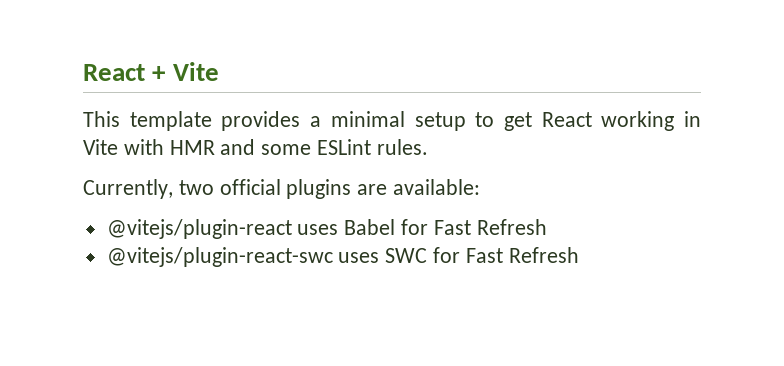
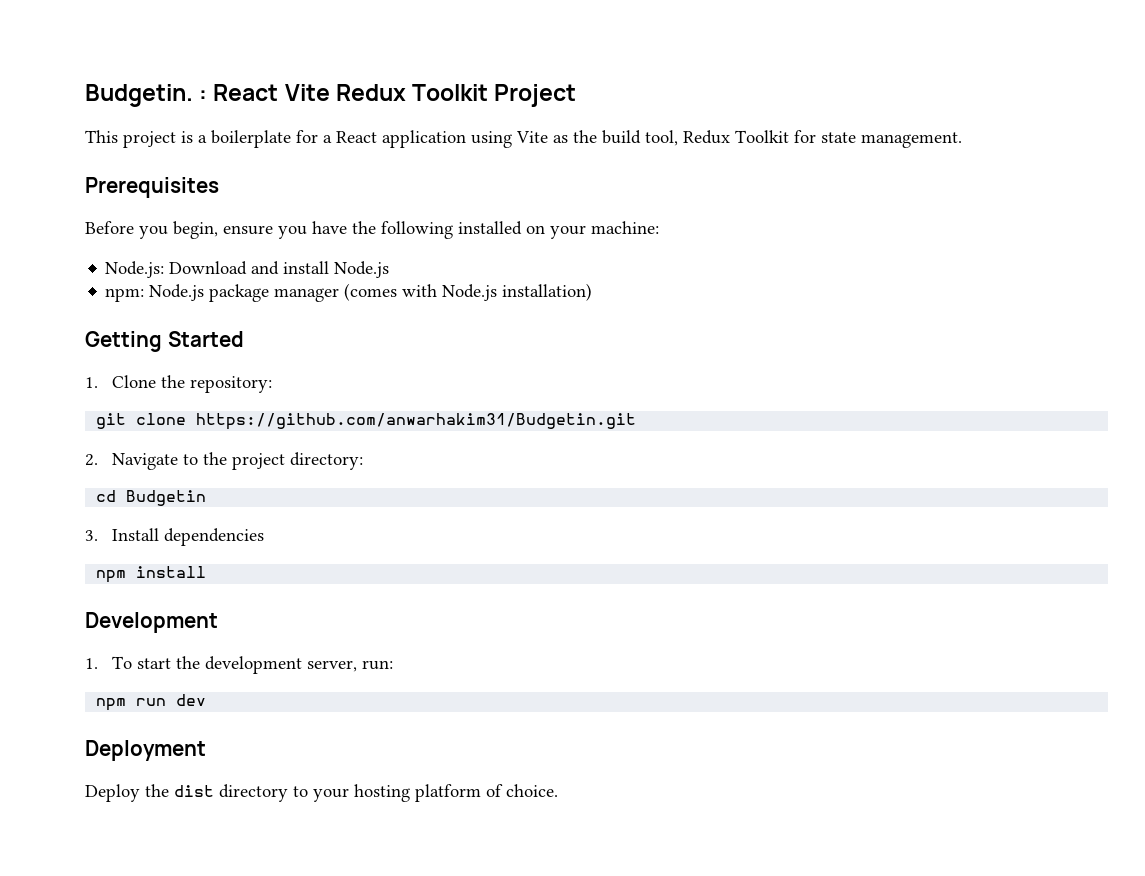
[83,62,219,81] [83,111,701,131] [83,139,428,155] [83,179,481,199] [106,219,547,239] [106,247,579,267] React + Vite // This template provides a minimal setup to get React working in Vite with HMR and some ESLint rules. // Currently, two official plugins are available: // @vitejs/plugin-react uses Babel for Fast Refresh // @vitejs/plugin-react-swc uses SWC for Fast Refresh -> [85,84,577,107] [85,130,962,148] [85,177,219,198] [85,221,659,239] [105,261,390,278] [105,283,593,302] [85,331,244,352] [85,375,273,393] [96,413,637,430] [85,452,364,470] [96,490,207,506] [85,528,265,546] [96,566,207,583] [85,612,218,633] [85,656,394,674] [96,694,207,711] [85,740,206,761] [85,784,558,802] Budgetin. : React Vite Redux Toolkit Project // This project is a boilerplate for a React application using Vite as the build tool, Redux Toolkit for state management. // Prerequisites // Before you begin, ensure you have the following installed on your machine: // Node.js: Download and install Node.js // npm: Node.js package manager (comes with Node.js installation) // Getting Started // 1. Clone the repository: // git clone https://github.com/anwarhakim31/Budgetin.git // 2. Navigate to the project directory: // cd Budgetin // 3. Install dependencies // npm install // Development // 1. To start the development server, run: // npm run dev // Deployment // Deploy the dist directory to your hosting platform of choice.

